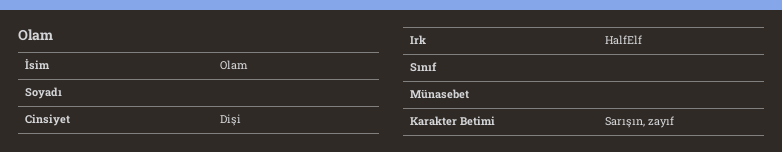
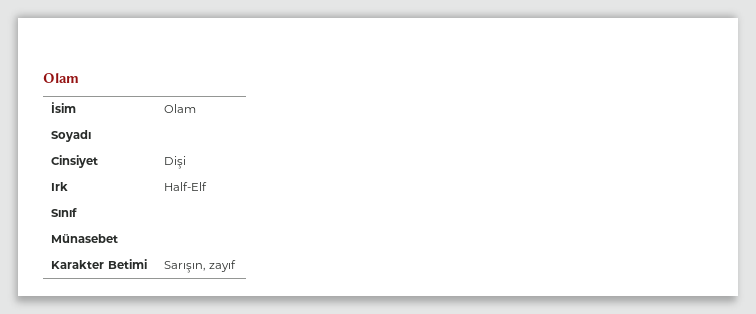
[604,35,642,45] HalfElf -> [164,182,208,191] Half-Elf

